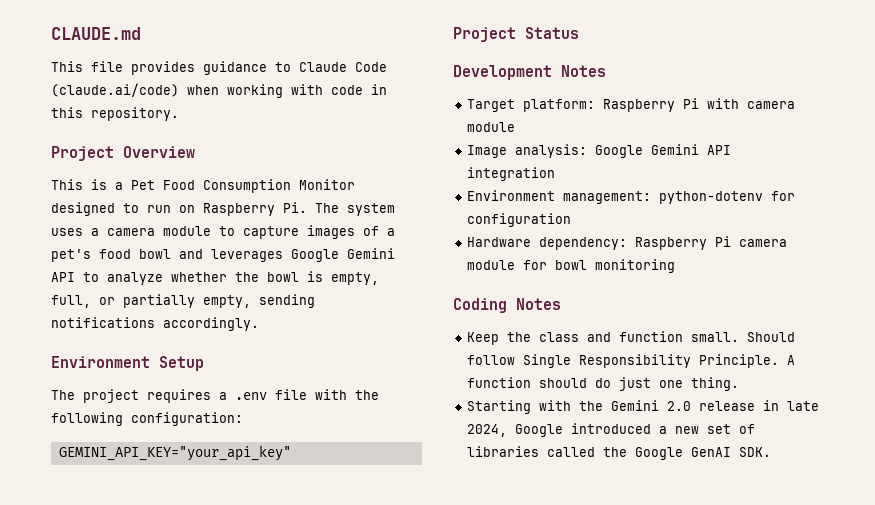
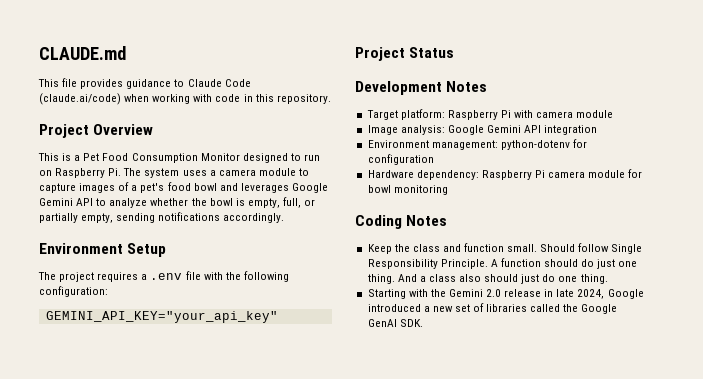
(740, 384) none -> [397,274,608,284] And a class also should just do one thing.

